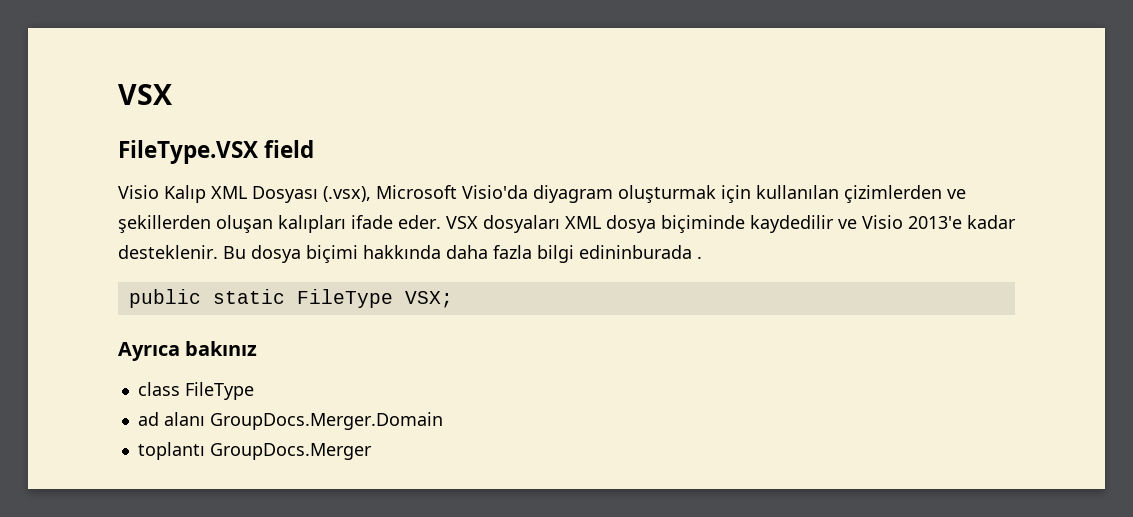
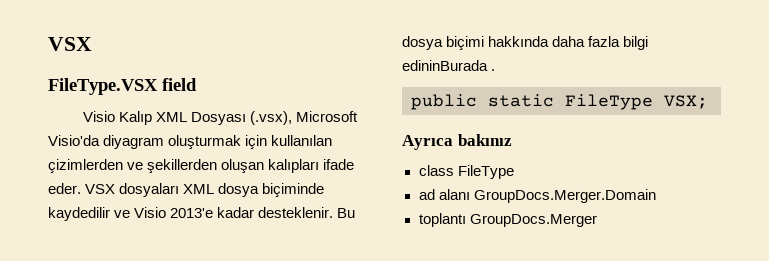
[579,245,692,259] edininburada -> [402,60,488,71] edininBurada

